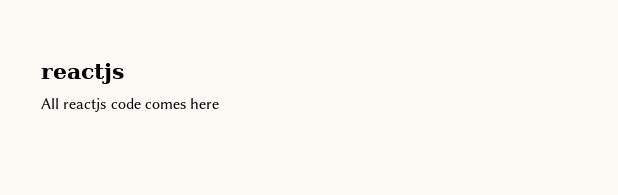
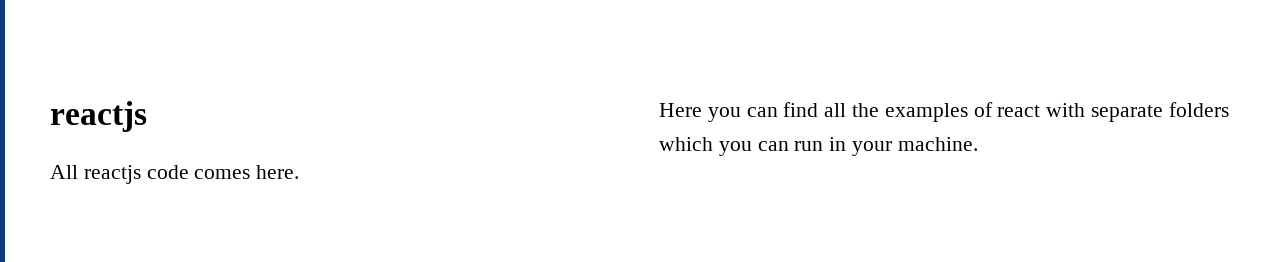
[190,98,220,109] here -> [256,165,300,179] [659,102,1229,122] [659,137,978,156] here. // Here you can find all the examples of react with separate folders which you can run in your machine.

